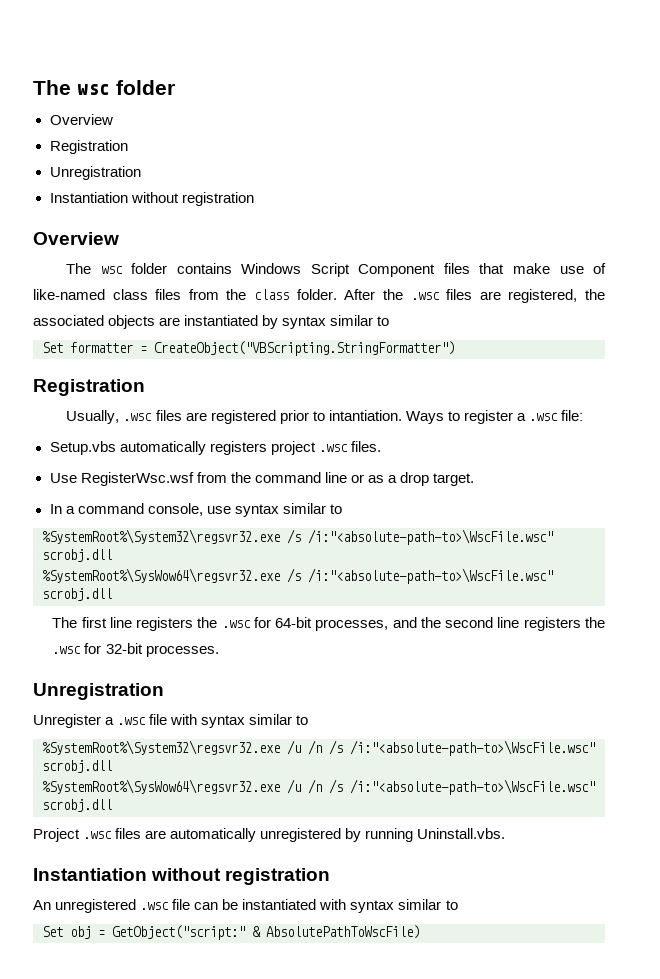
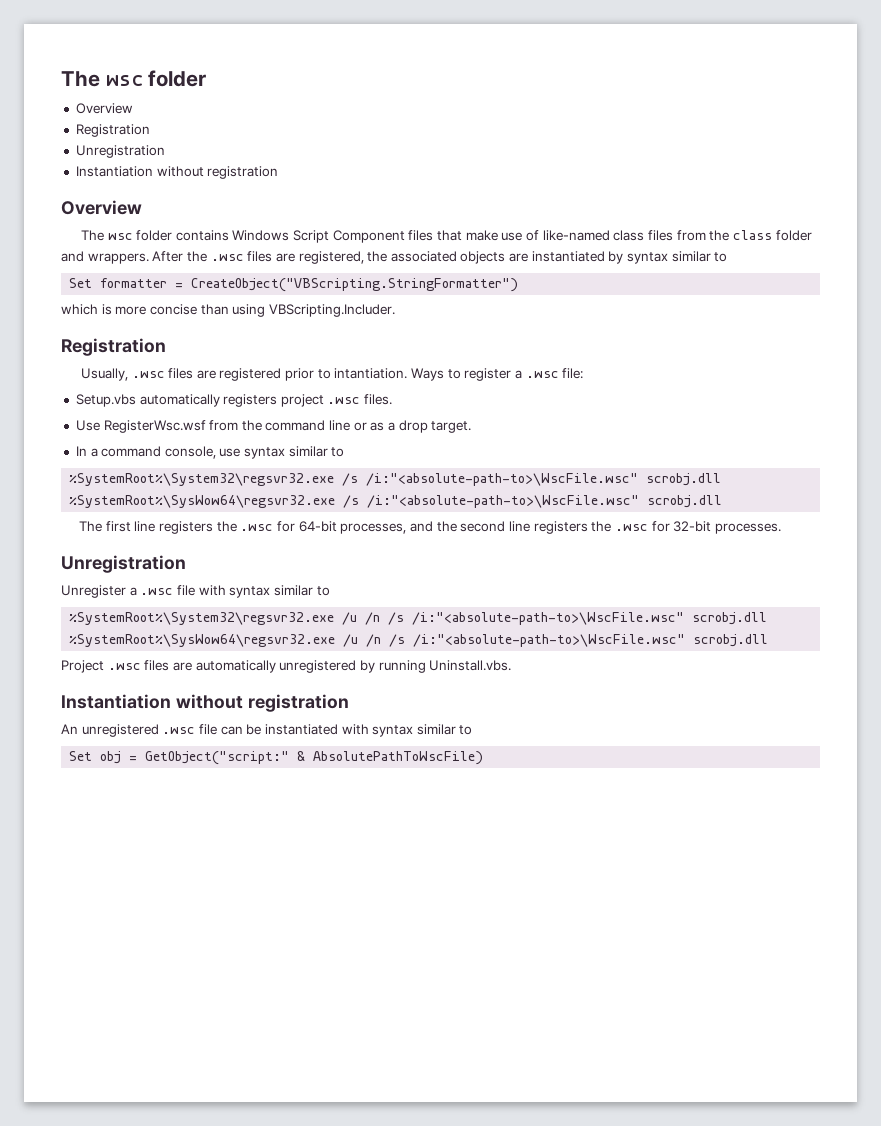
[296,289,337,300] folder. -> [775,230,812,241] [61,251,149,264] folder and wrappers.
(455, 348) none -> [61,304,395,317] // which is more concise than using VBScripting.Includer.

